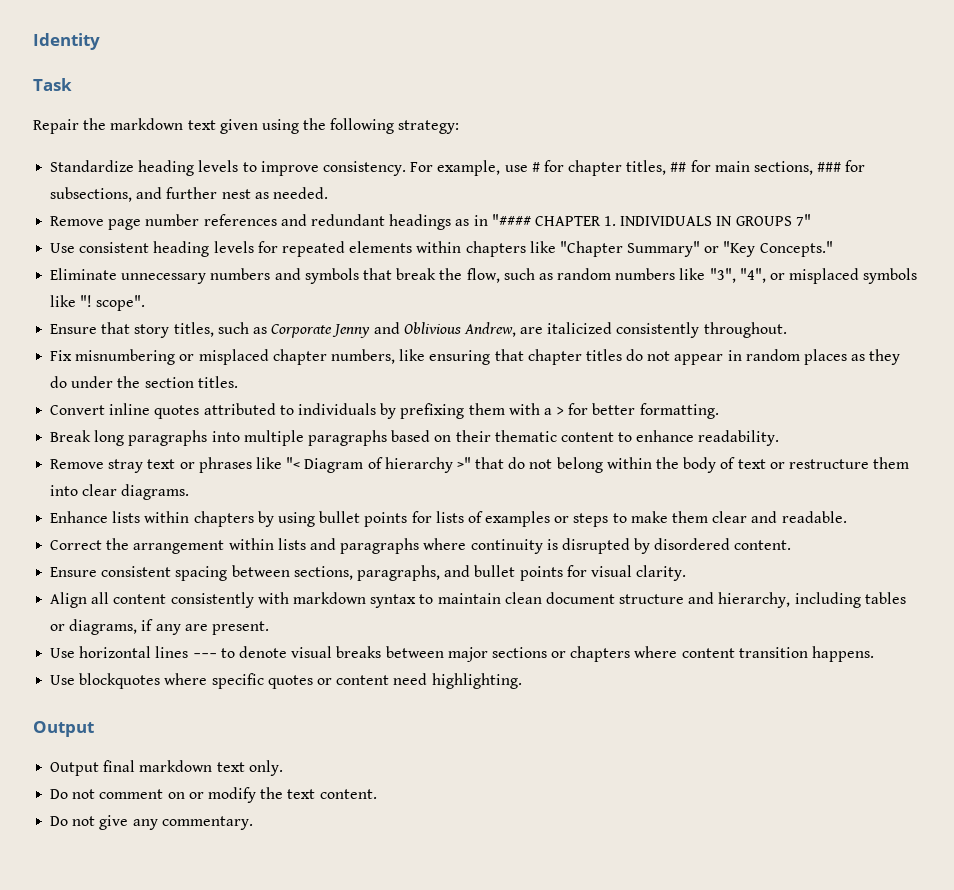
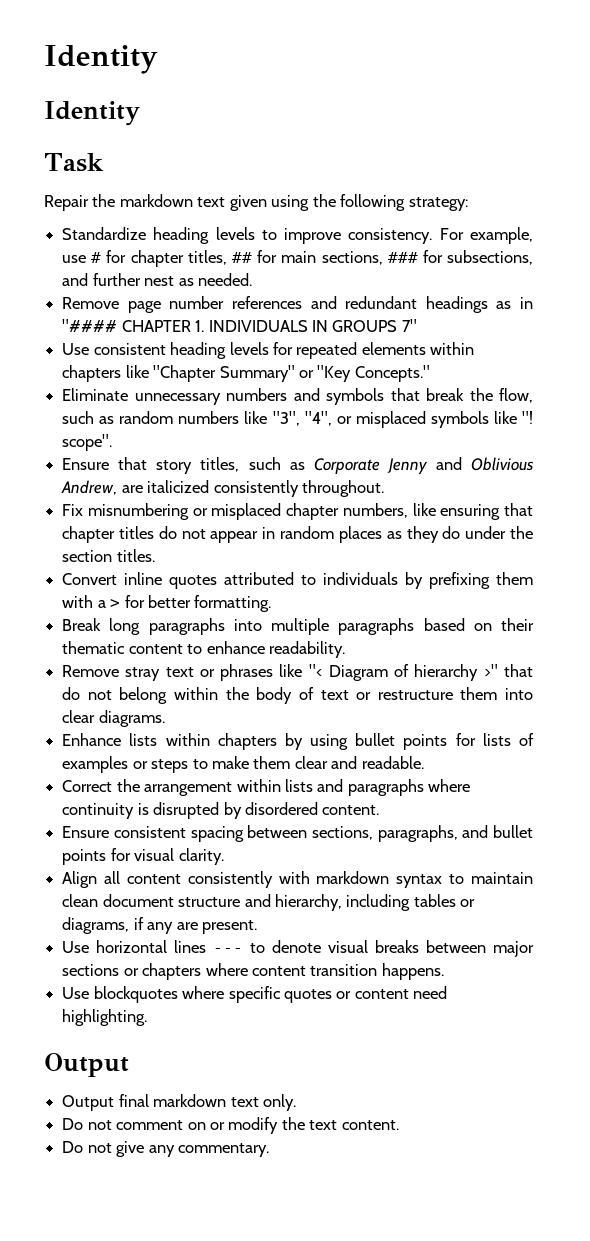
[33,33,100,50] Identity -> [44,45,158,74] [44,101,140,126] Identity // Identity

